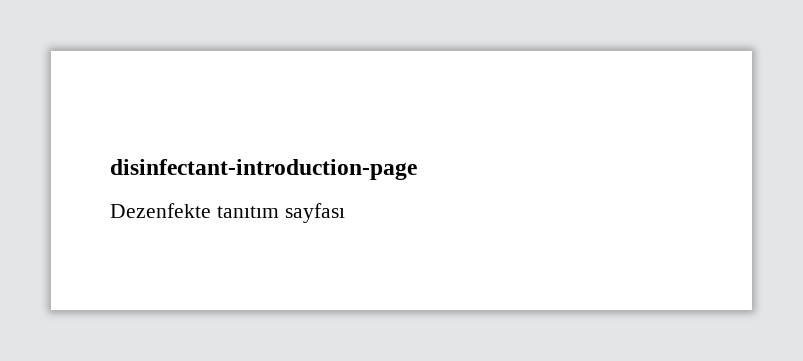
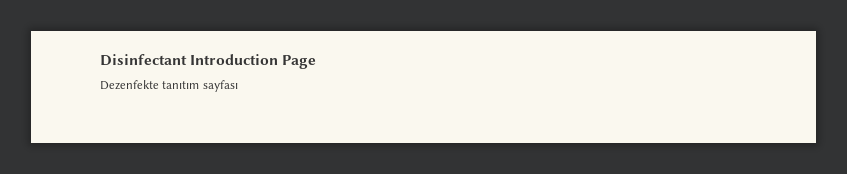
[110,159,417,180] disinfectant-introduction-page -> [100,54,317,69] Disinfectant Introduction Page

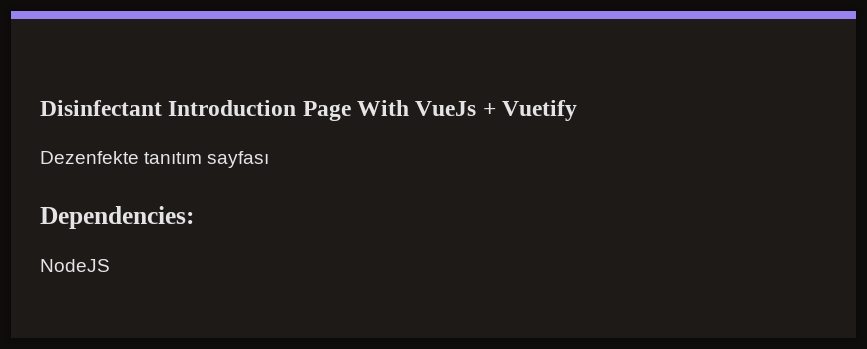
(317, 62) none -> [357,100,578,121] With VueJs + Vuetify
(238, 86) none -> [40,206,194,229] [40,259,110,272] // Dependencies: // NodeJS

